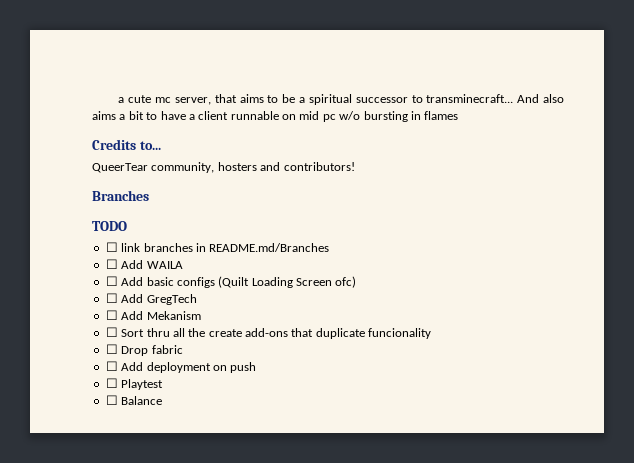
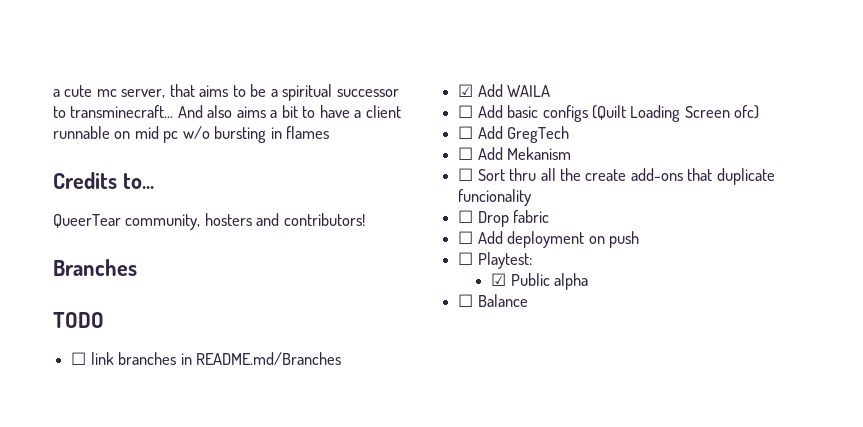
[105,259,118,269] ☐ -> [458,84,474,97] ☑
[121,379,164,390] Playtest -> [477,252,532,269] [491,273,588,290] Playtest: // ☑ Public alpha

